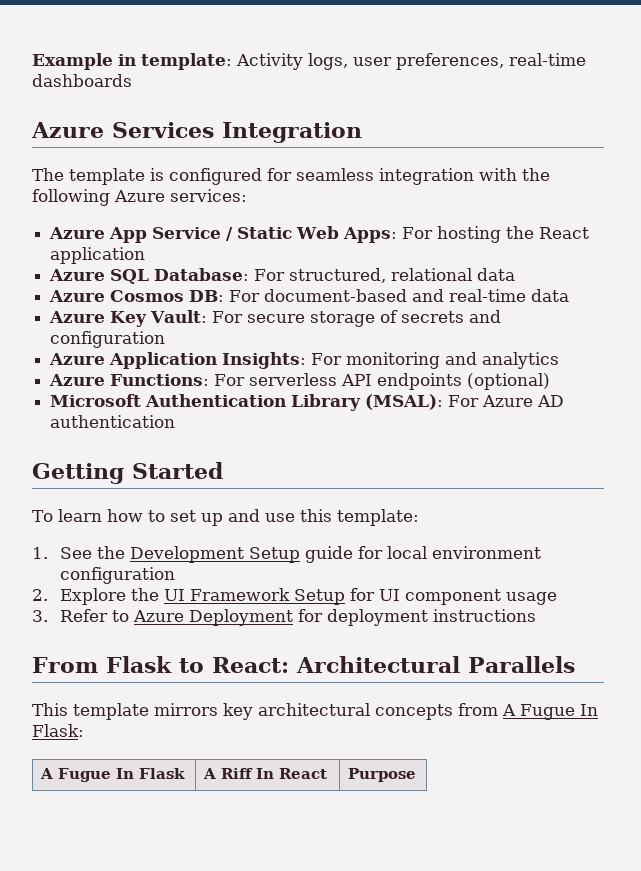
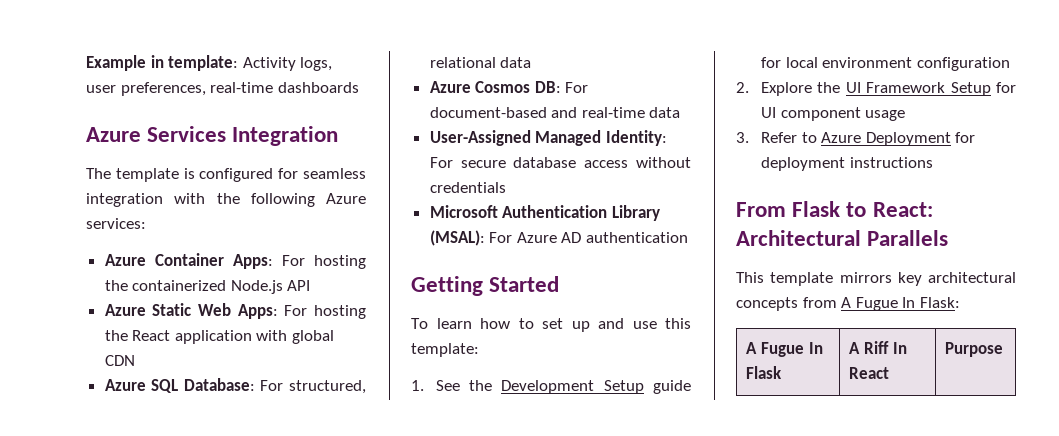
[109,227,234,243] App Service / -> [154,253,366,269] [104,280,311,294] [104,304,146,316] Container Apps: For hosting the containerized Node.js API // Azure
(146, 255) none -> [256,330,335,344] [104,355,135,366] with global CDN
[49,310,502,327] [50,331,166,348] [49,352,560,369] [49,373,551,390] Azure Key Vault: For secure storage of secrets and configuration // Azure Application Insights: For monitoring and analytics // Azure Functions: For serverless API endpoints (optional) -> [429,130,667,146] [429,157,691,168] [429,182,506,193] User-Assigned Managed Identity: For secure database access without credentials

